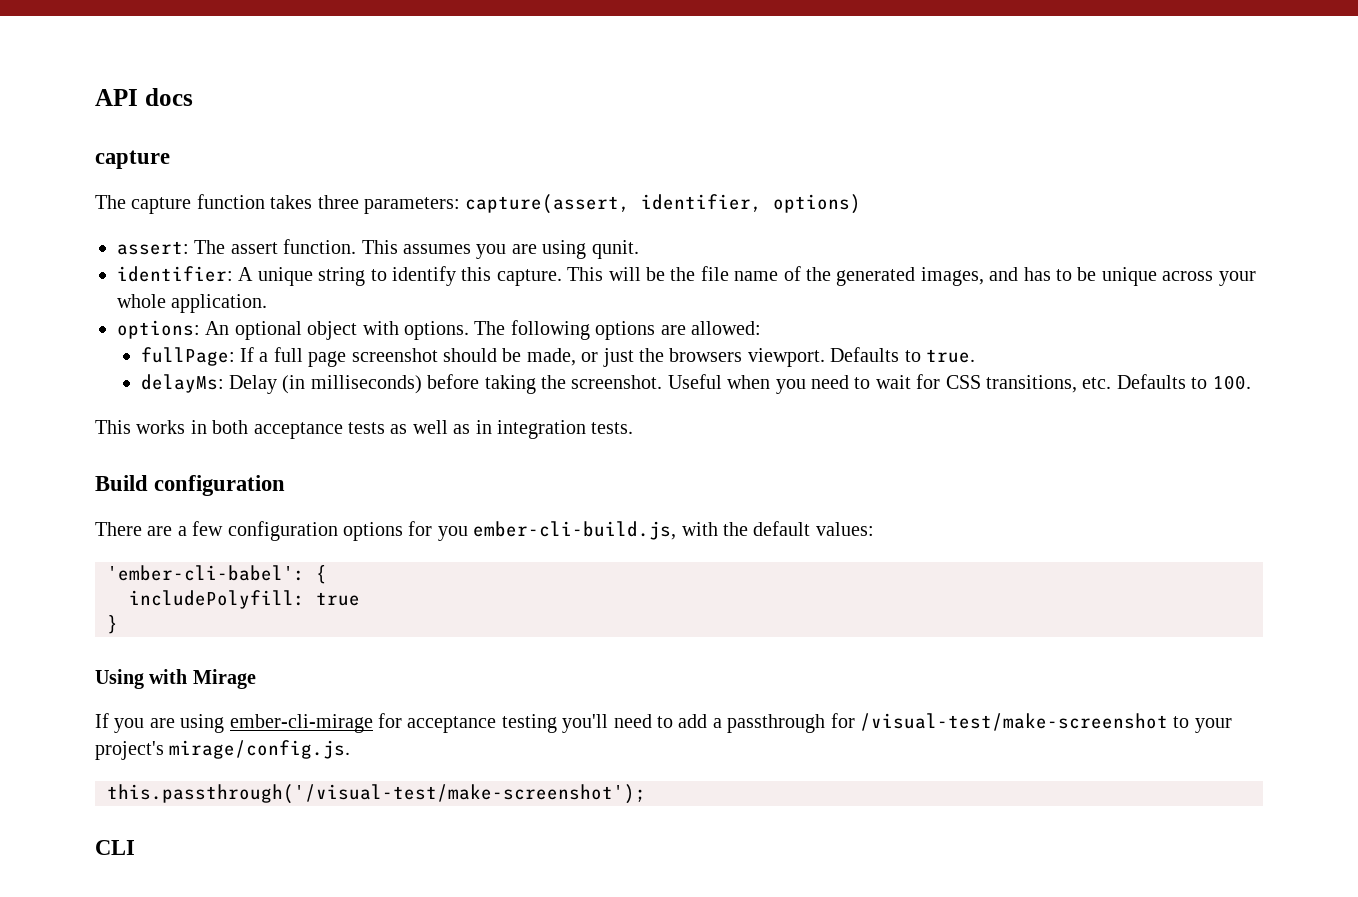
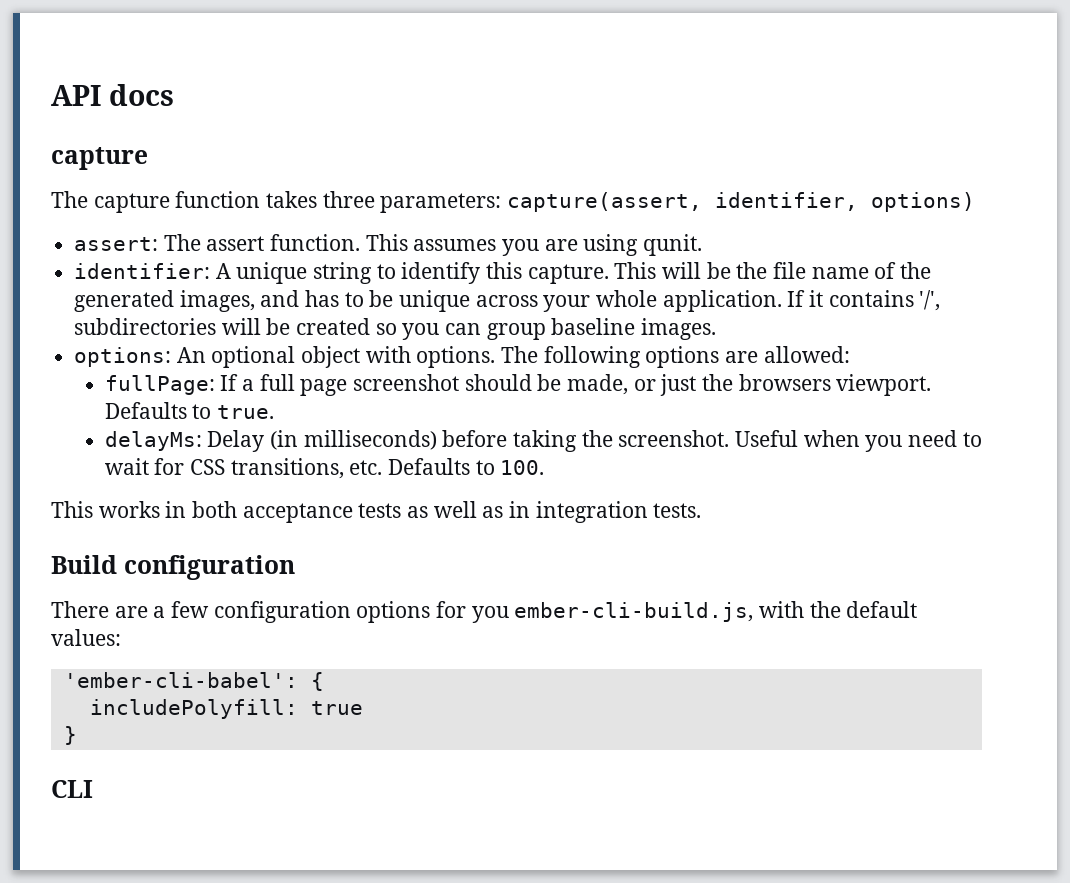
(268, 303) none -> [787,290,941,311] [74,318,717,340] If it contains '/', subdirectories will be created so you can group baseline images.
[95,669,256,689] [95,713,1232,733] [95,740,351,760] [107,784,646,804] // Using with Mirage // If you are using ember-cli-mirage for acceptance testing you'll need to add a passthrough for /visual-test/make-screenshot to your project's mirage/config.js. // this.passthrough('/visual-test/make-screenshot'); -> (77, 735) none

